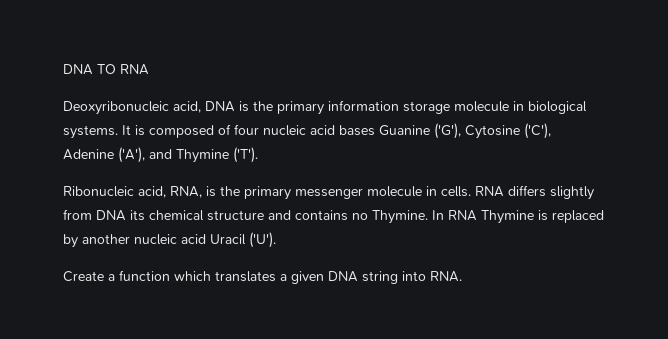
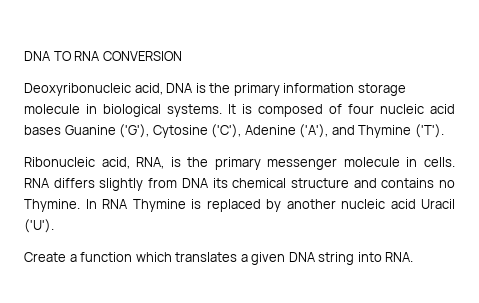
(149, 69) none -> [102,51,182,61] CONVERSION

